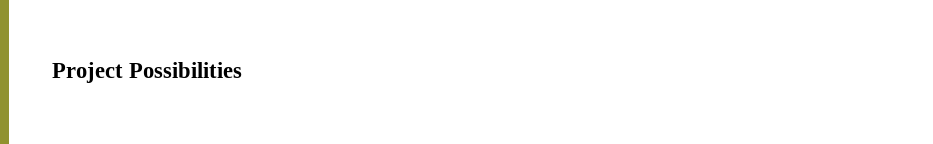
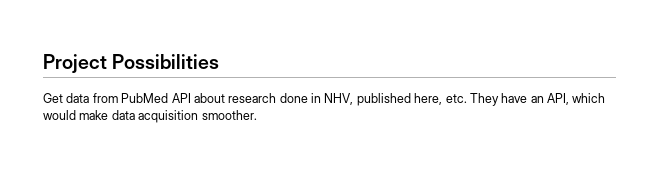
(243, 70) none -> [43,93,606,106] [43,110,257,123] // Get data from PubMed API about research done in NHV, published here, etc. They have an API, which would make data acquisition smoother.

